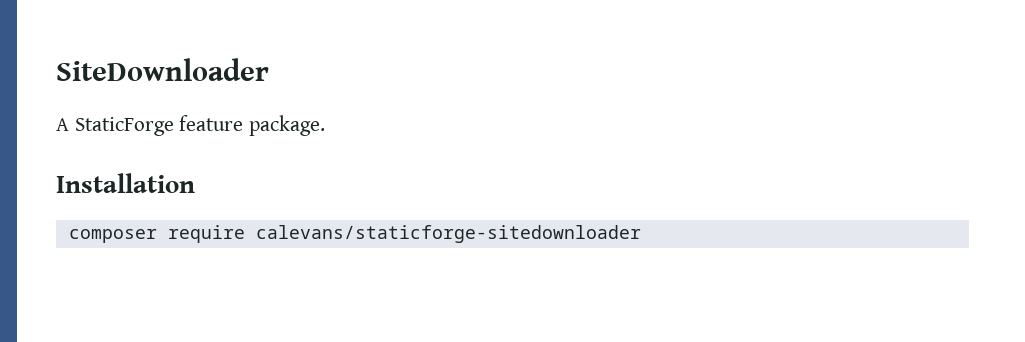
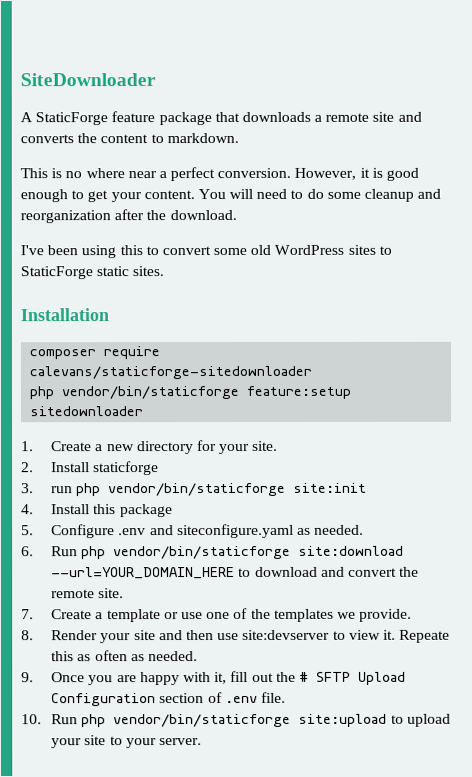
[249,115,326,136] [56,173,195,193] [68,225,641,243] package. // Installation // composer require calevans/staticforge-sitedownloader -> [158,111,422,126] [20,132,239,144] [20,167,420,182] [20,188,442,203] [20,209,237,224] [20,244,392,259] [20,266,165,280] [20,308,109,322] [29,346,161,360] [29,365,313,380] [29,385,353,400] [30,406,145,417] [21,440,279,455] [21,461,160,476] [21,482,368,497] [21,504,173,518] [21,523,365,539] [21,545,405,560] [51,566,420,580] [51,588,125,599] [21,607,413,623] [21,629,451,644] [51,650,198,662] [21,670,406,686] [51,691,286,707] [21,713,451,728] [51,735,202,749] package that downloads a remote site and converts the content to markdown. // This is no where near a perfect conversion. However, it is good enough to get your content. You will need to do some cleanup and reorganization after the download. // I've been using this to convert some old WordPress sites to StaticForge static sites. // Installation // composer require calevans/staticforge-sitedownloader // php vendor/bin/staticforge feature:setup sitedownloader // 1. Create a new directory for your site. // 2. Install staticforge // 3. run php vendor/bin/staticforge site:init // 4. Install this package // 5. Configure .env and siteconfigure.yaml as needed. // 6. Run php vendor/bin/staticforge site:download --url=YOUR_DOMAIN_HERE to download and convert the remote site. // 7. Create a template or use one of the templates we provide. // 8. Render your site and then use site:devserver to view it. Repeate this as often as needed. // 9. Once you are happy with it, fill out the # SFTP Upload Configuration section of .env file. // 10. Run php vendor/bin/staticforge site:upload to upload your site to your server.

